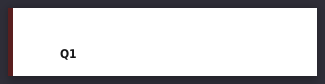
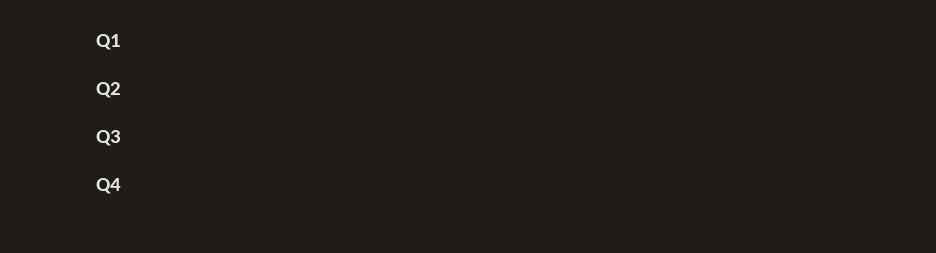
(77, 54) none -> [96,82,121,98] [96,130,121,146] [96,178,121,194] // Q2 // Q3 // Q4

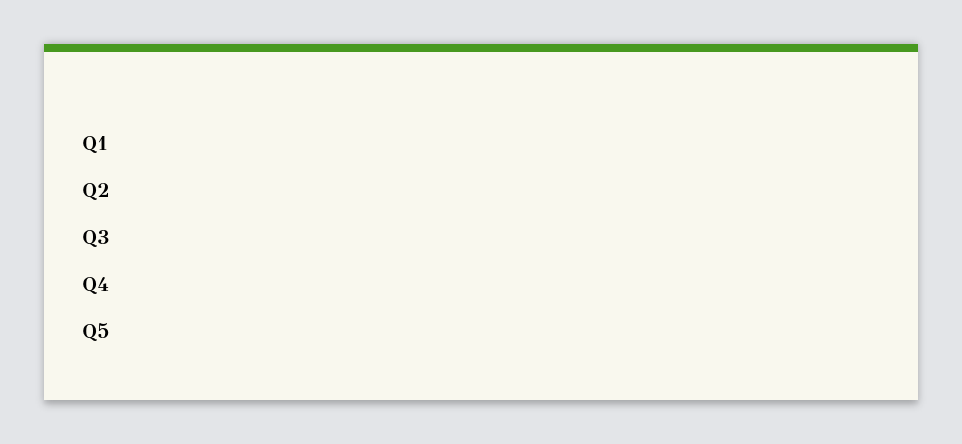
(121, 186) none -> [82,323,109,342] // Q5

